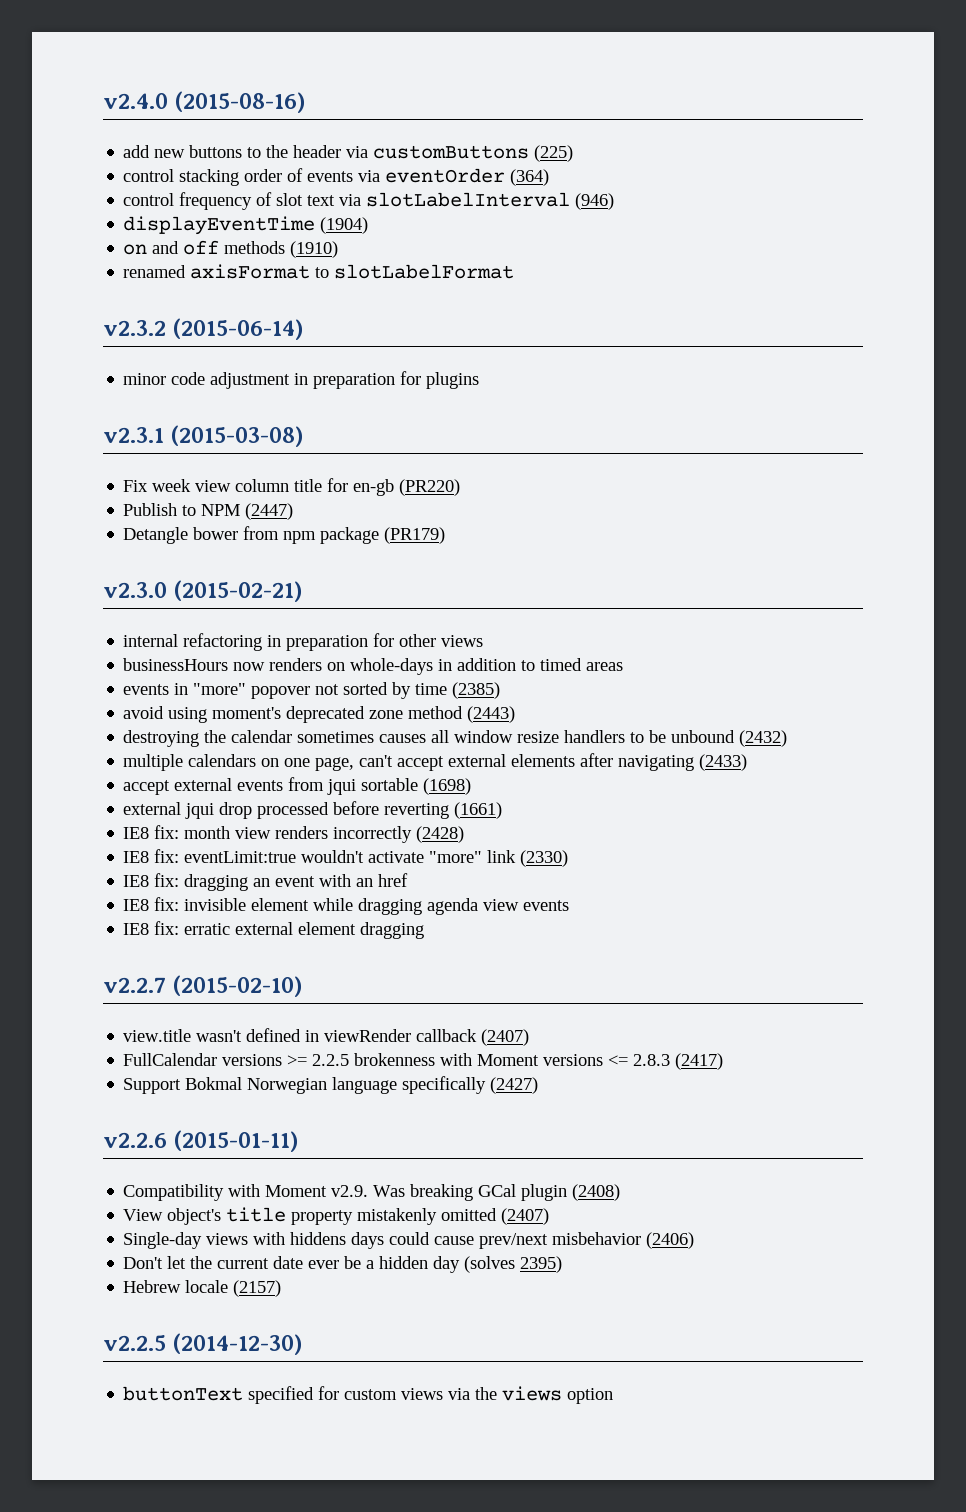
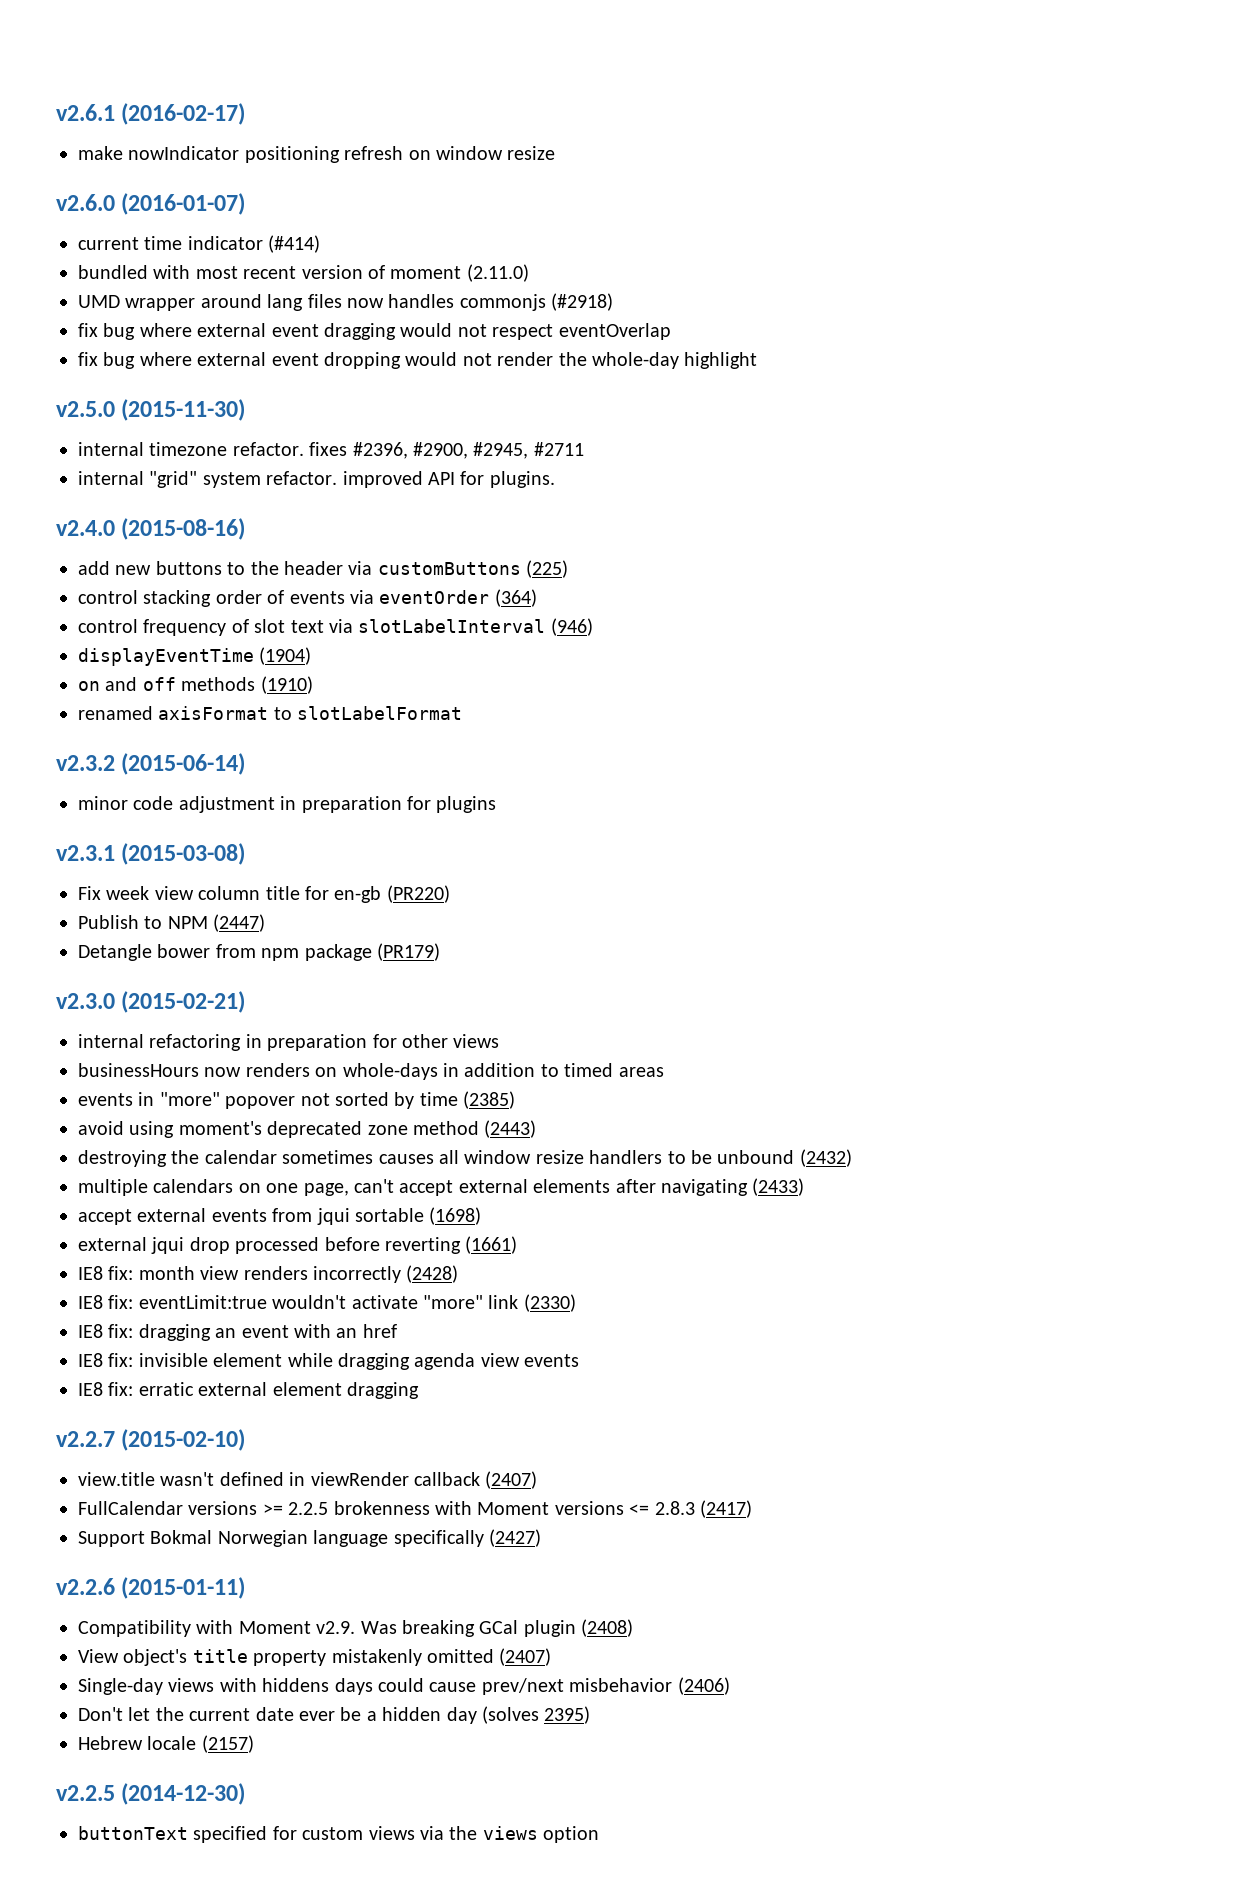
(103, 101) none -> [56,103,246,125] [78,146,556,163] [56,193,246,215] [78,235,321,253] [78,264,529,282] [78,293,614,311] [78,323,671,340] [78,352,758,369] [56,399,246,421] [78,442,584,459] [78,471,555,488] v2.6.1 (2016-02-17) // make nowIndicator positioning refresh on window resize // v2.6.0 (2016-01-07) // current time indicator (#414) // bundled with most recent version of moment (2.11.0) // UMD wrapper around lang files now handles commonjs (#2918) // fix bug where external event dragging would not respect eventOverlap // fix bug where external event dropping would not render the whole-day highlight // v2.5.0 (2015-11-30) // internal timezone refactor. fixes #2396, #2900, #2945, #2711 // internal "grid" system refactor. improved API for plugins. //

